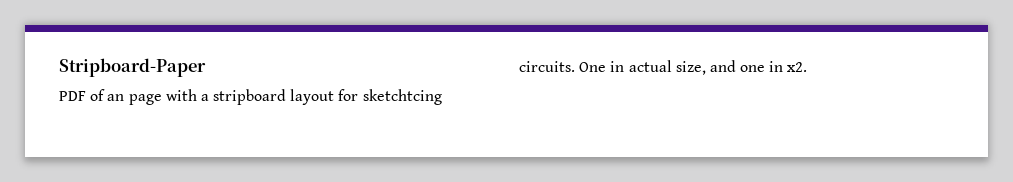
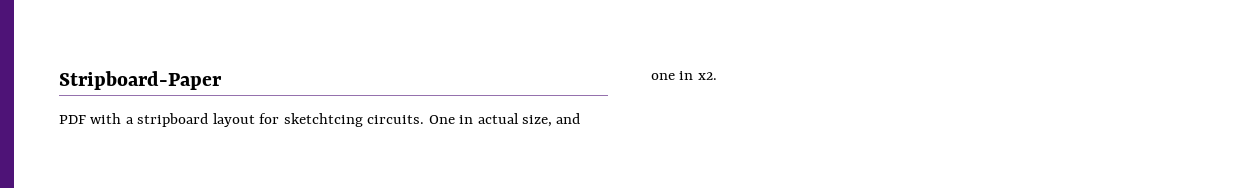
[90,89,162,105] of an page -> (86, 119) none

